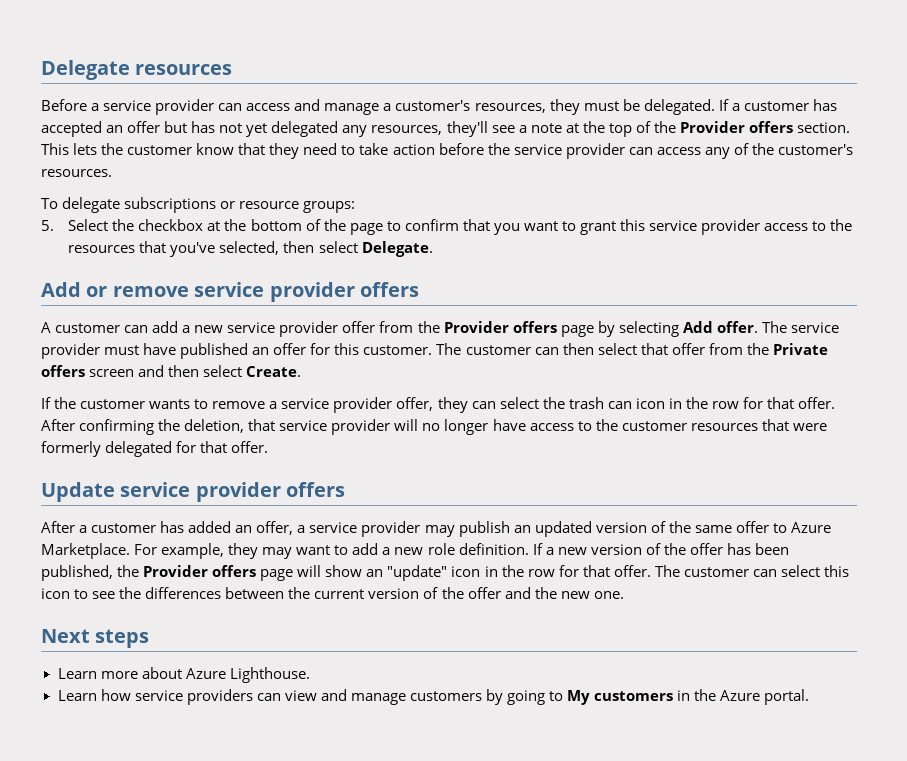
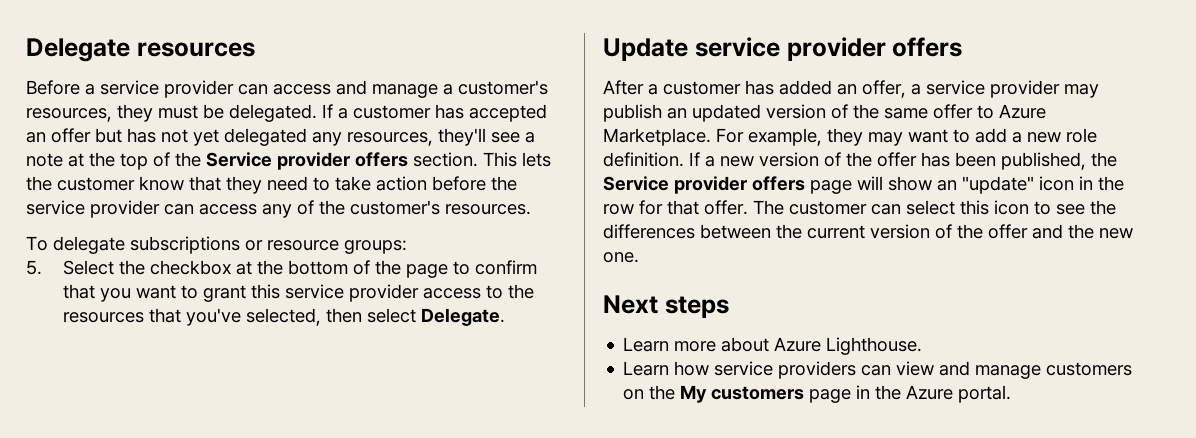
[679,121,745,133] Provider -> [206,152,350,170] Service provider
[41,282,419,302] [41,321,839,337] [41,343,828,359] [41,365,302,377] [41,397,836,413] [41,419,827,435] [41,441,269,457] // Add or remove service provider offers // A customer can add a new service provider offer from the Provider offers page by selecting Add offer. The service provider must have published an offer for this customer. The customer can then select that offer from the Private offers screen and then select Create. // If the customer wants to remove a service provider offer, they can select the trash can icon in the row for that offer. After confirming the deletion, that service provider will no longer have access to the customer resources that were formerly delegated for that offer. -> (505, 317) none
[143,565,209,577] Provider -> [603,176,747,194] Service provider
[485,689,564,705] by going to -> [623,385,676,400] on the
(674, 696) none -> [809,389,852,403] page

